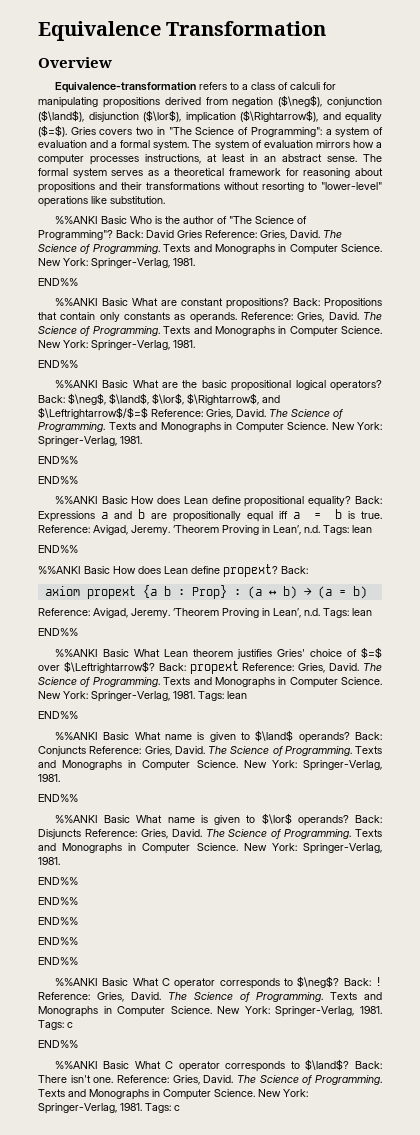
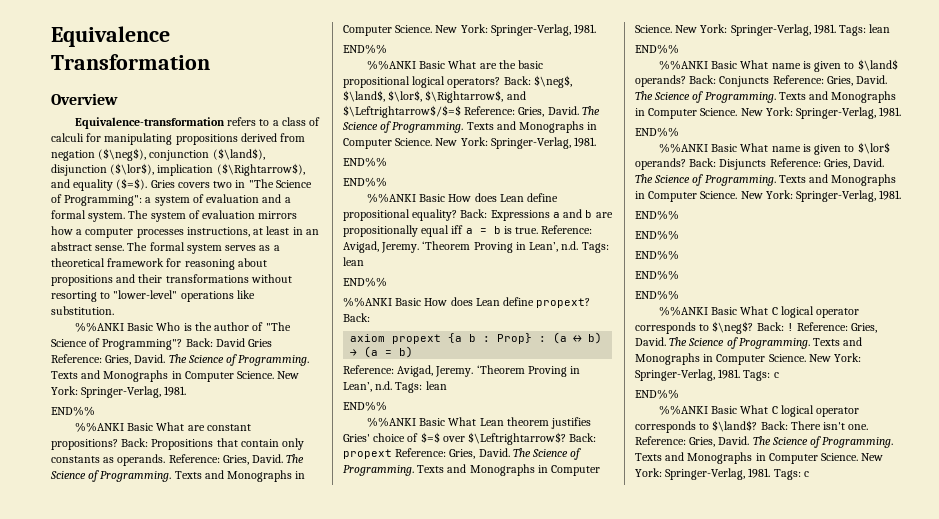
(170, 982) none -> [780,306,814,318] logical
(174, 1065) none -> [780,405,814,417] logical

